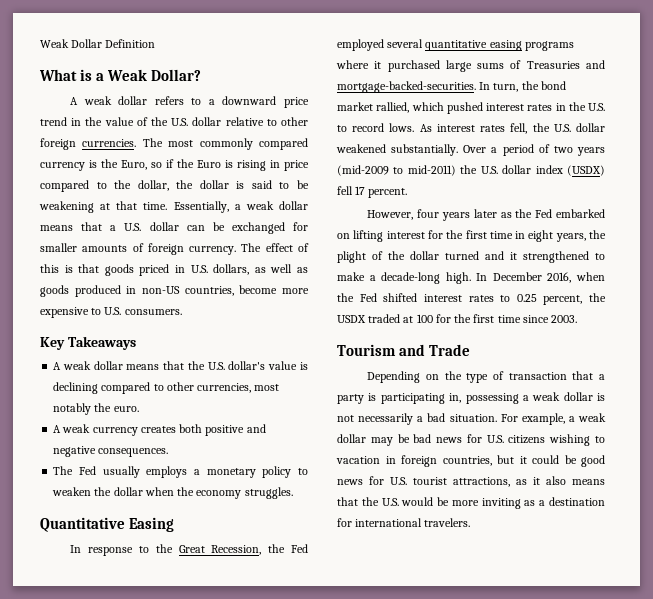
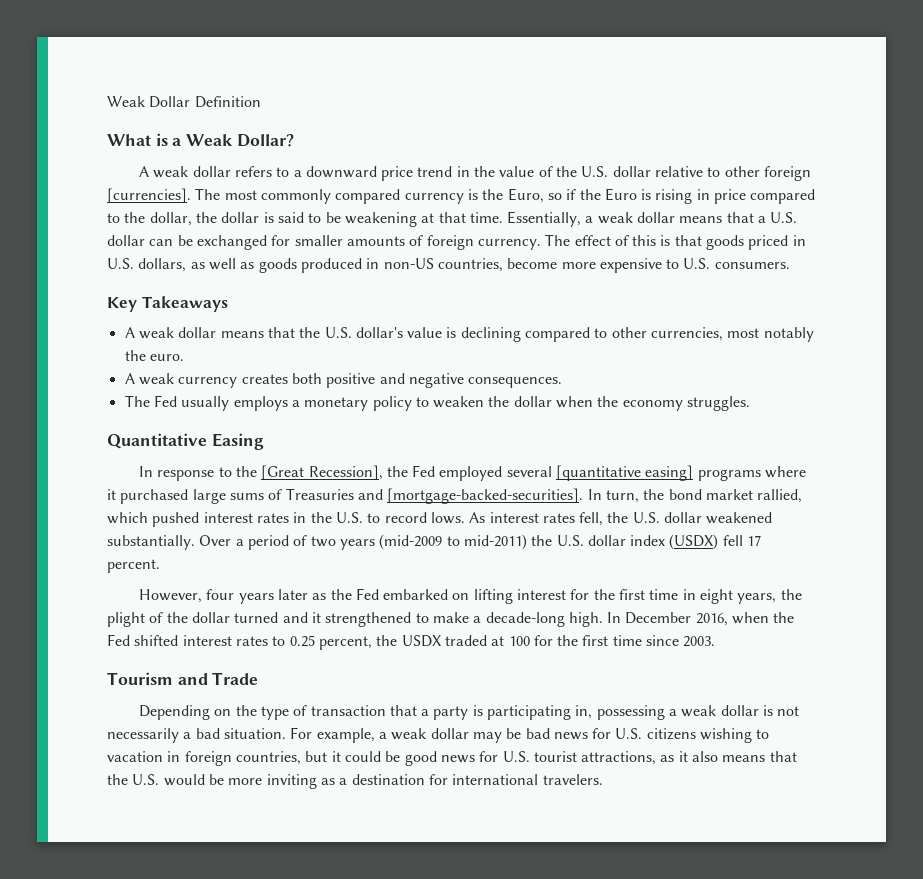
[82,139,137,147] currencies. -> [107,188,191,203] [currencies].
[178,545,262,555] Great Recession, -> [261,465,383,480] [Great Recession],
[425,40,522,51] quantitative easing -> [556,465,694,481] [quantitative easing]
[337,81,476,93] mortgage-backed-securities. -> [387,488,584,504] [mortgage-backed-securities].

